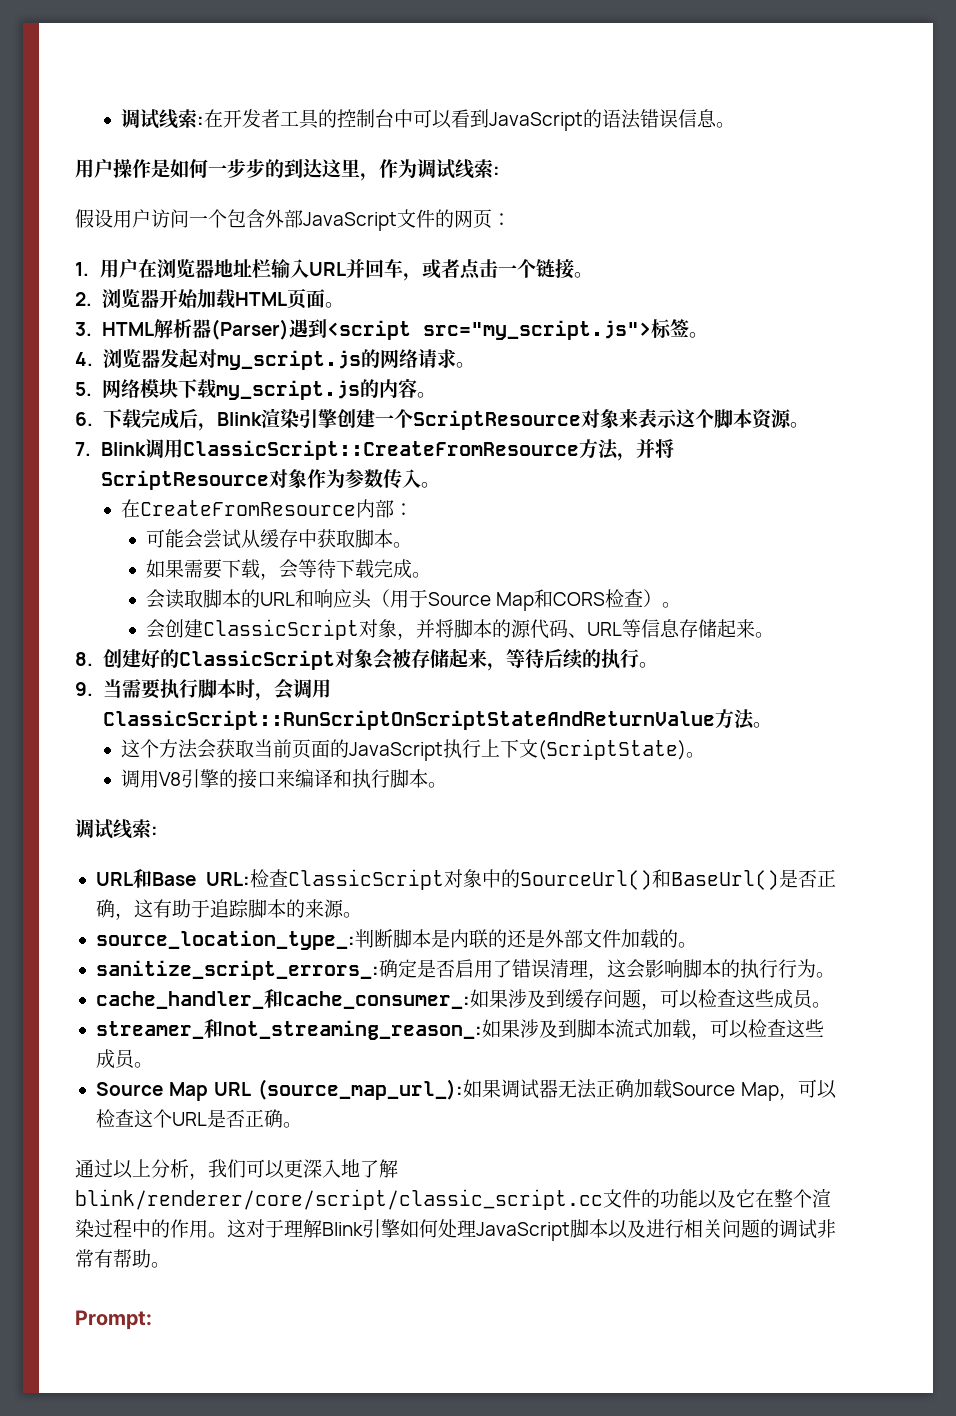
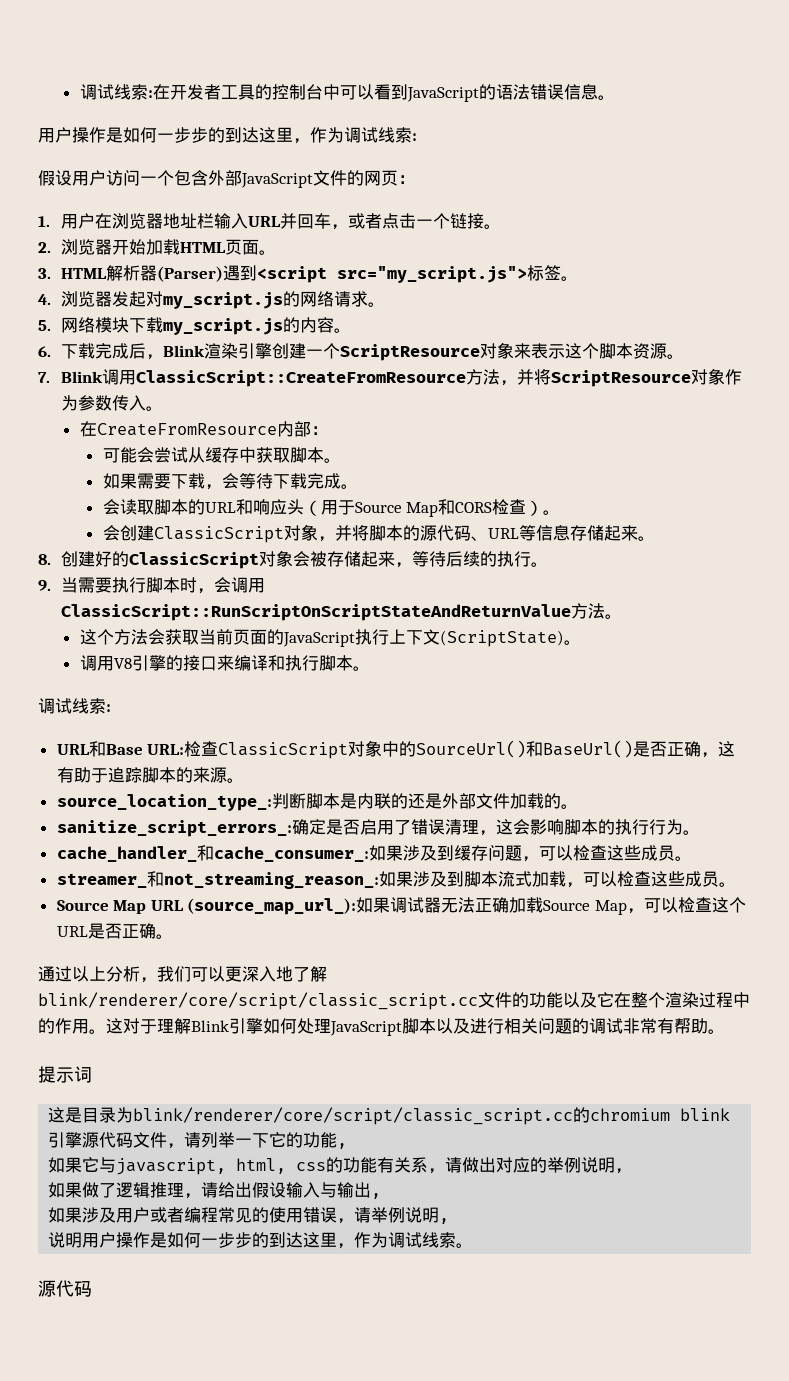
[75,1310,152,1330] Prompt: -> [38,1066,92,1083] [48,1107,731,1125] [48,1132,348,1149] [48,1157,633,1175] [48,1182,382,1199] [48,1207,450,1224] [48,1232,474,1249] [38,1280,92,1297] 提示词 // 这是目录为blink/renderer/core/script/classic_script.cc的chromium blink引擎源代码文件，请列举一下它的功能, // 如果它与javascript, html, css的功能有关系，请做出对应的举例说明， // 如果做了逻辑推理，请给出假设输入与输出, // 如果涉及用户或者编程常见的使用错误，请举例说明, // 说明用户操作是如何一步步的到达这里，作为调试线索。 // 源代码

